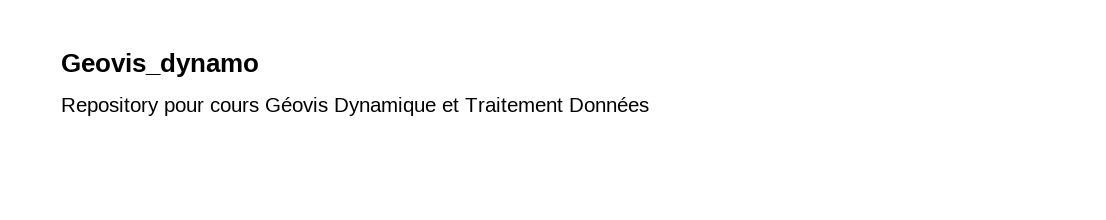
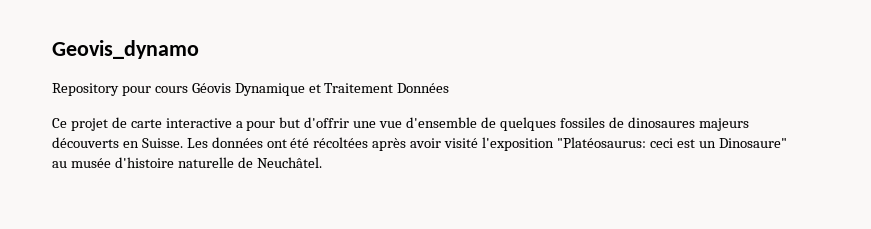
(649, 104) none -> [52,117,749,131] [52,137,787,151] [52,157,322,168] // Ce projet de carte interactive a pour but d'offrir une vue d'ensemble de quelques fossiles de dinosaures majeurs découverts en Suisse. Les données ont été récoltées après avoir visité l'exposition "Platéosaurus: ceci est un Dinosaure" au musée d'histoire naturelle de Neuchâtel.

